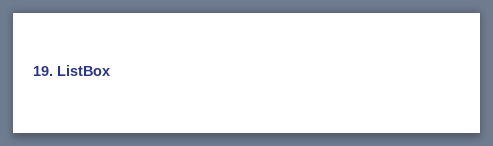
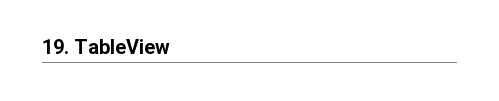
[57,65,110,76] ListBox -> [74,39,171,54] TableView

